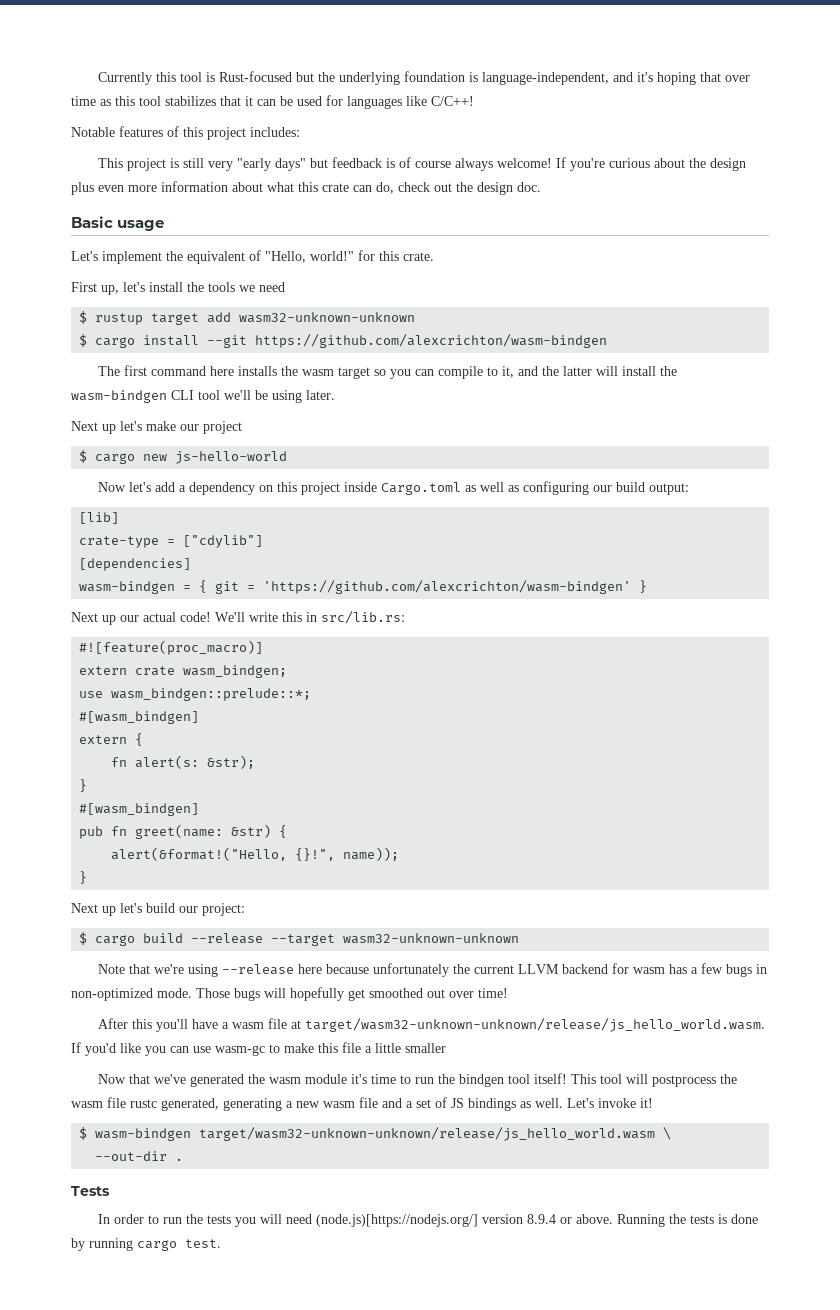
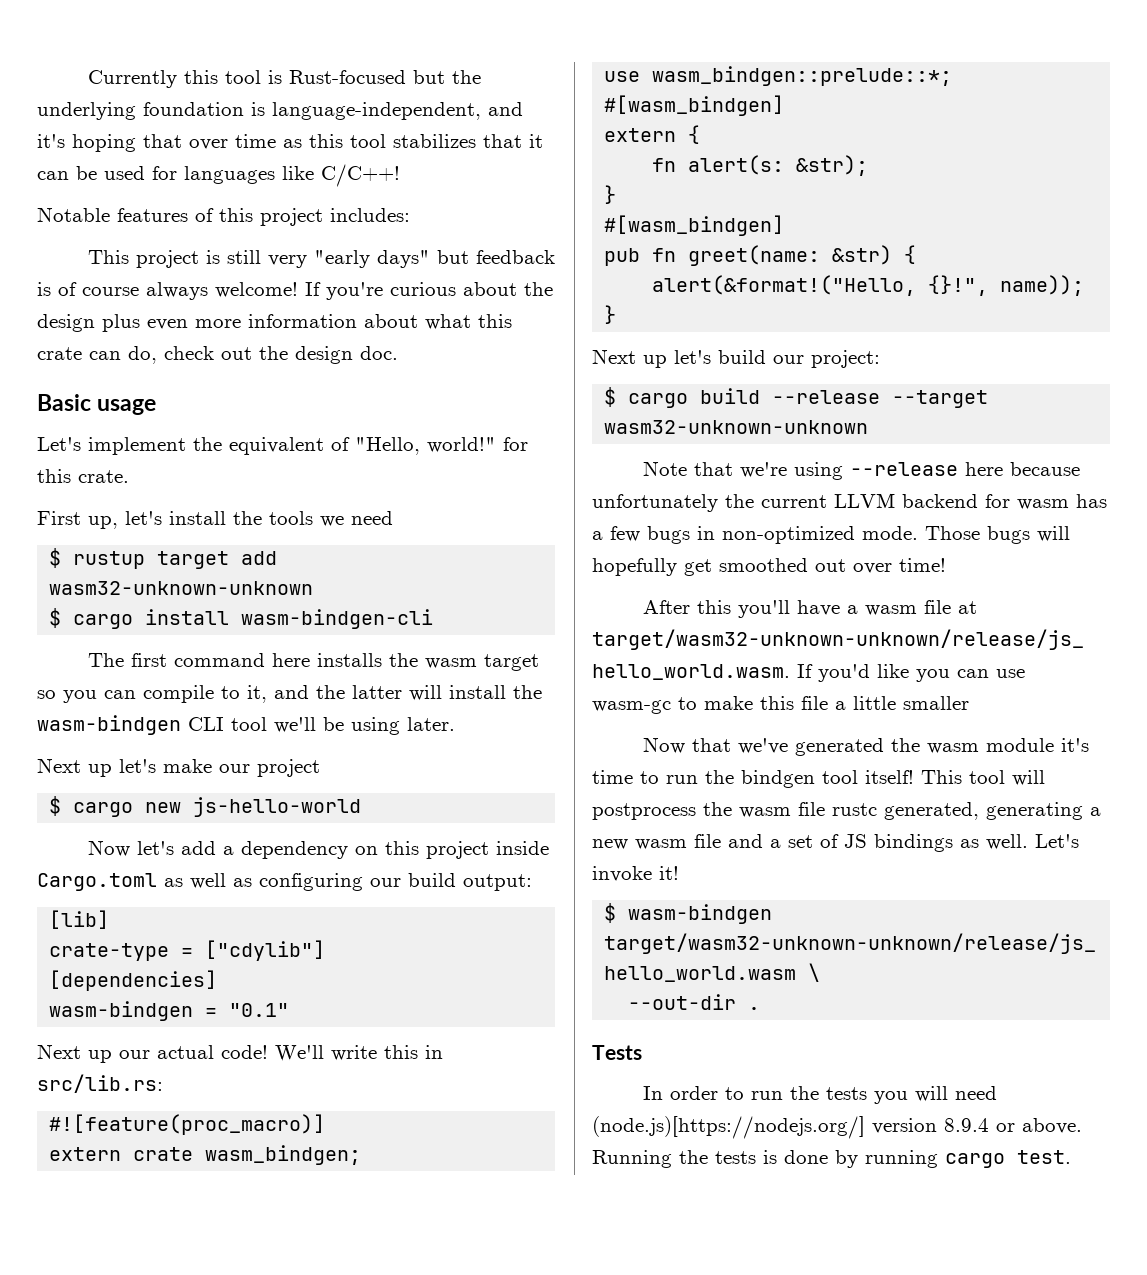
[207,334,608,348] --git https://github.com/alexcrichton/wasm-bindgen -> [241,609,434,629] wasm-bindgen-cli
[199,580,648,594] { git = 'https://github.com/alexcrichton/wasm-bindgen' } -> [229,1003,290,1017] "0.1"

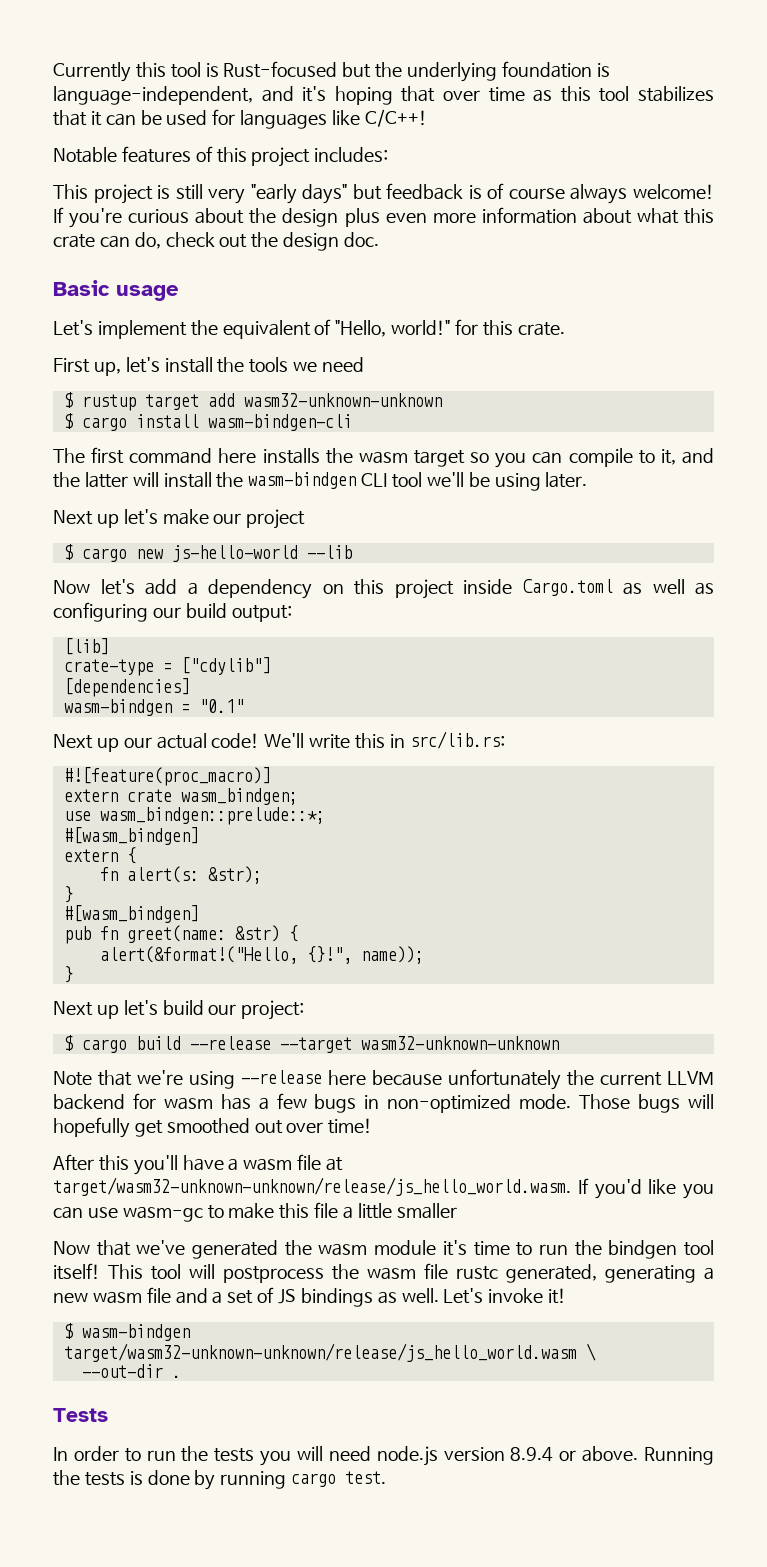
(362, 807) none -> [306,545,352,559] --lib
[592,1116,865,1139] (node.js)[https://nodejs.org/] -> [376,1446,438,1466] node.js

